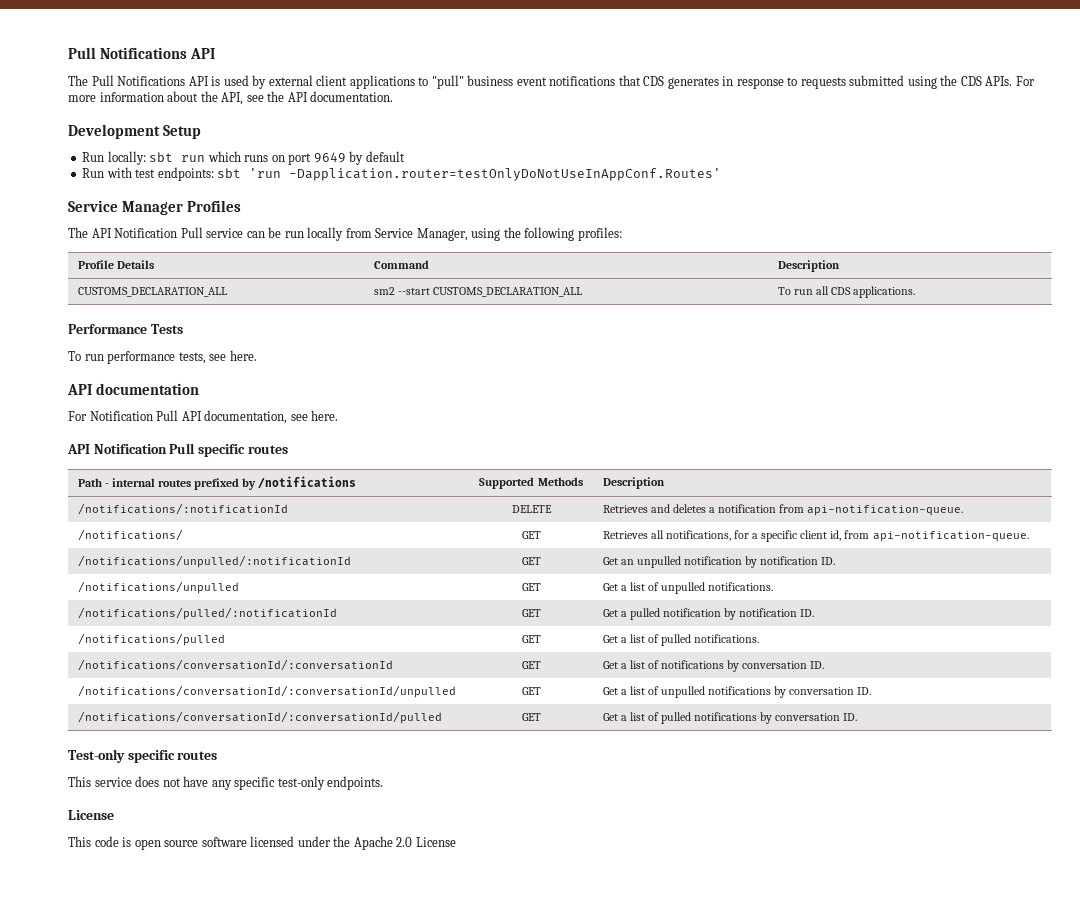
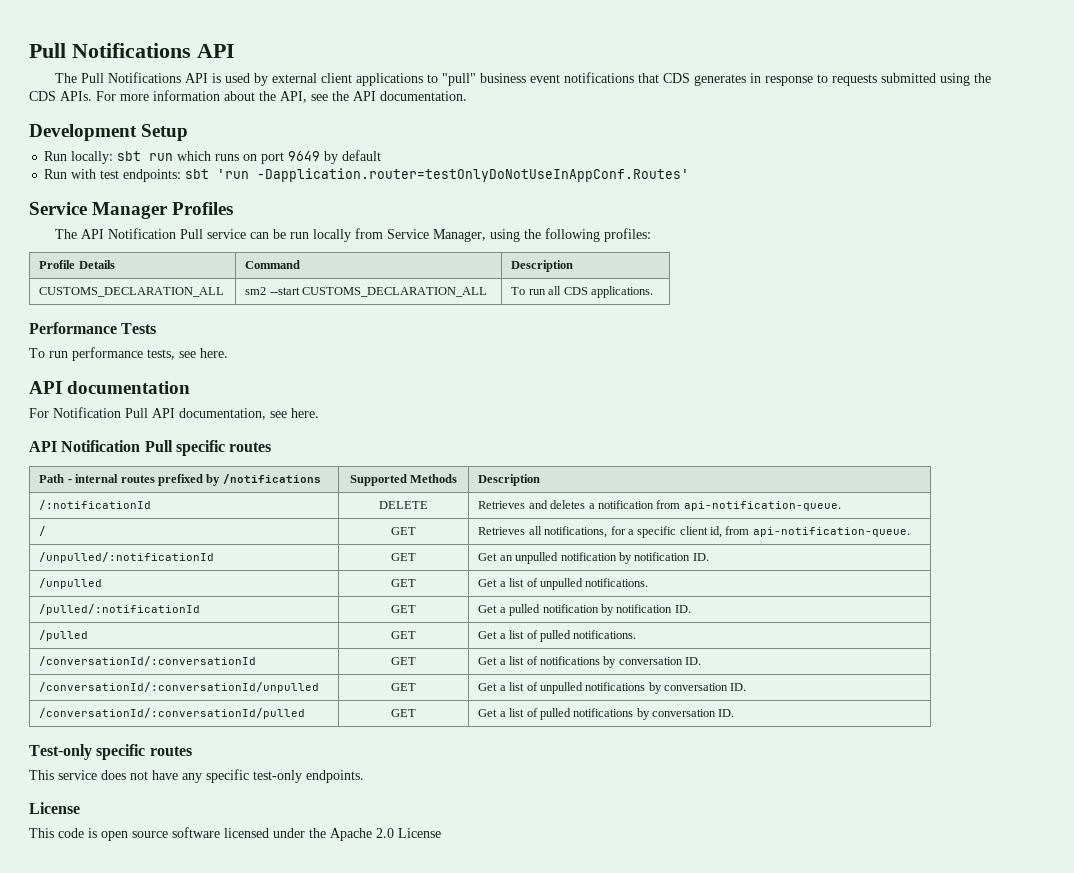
[77,503,288,515] /notifications/:notificationId -> [39,500,152,510] /:notificationId
[77,529,183,541] /notifications/ -> [39,526,47,536] /
[77,555,351,568] /notifications/unpulled/:notificationId -> [39,552,215,563] /unpulled/:notificationId
[77,581,239,594] /notifications/unpulled -> [39,578,103,589] /unpulled
[77,607,337,620] /notifications/pulled/:notificationId -> [39,604,201,615] /pulled/:notificationId
[77,633,225,646] /notifications/pulled -> [39,630,89,641] /pulled
[77,659,393,671] /notifications/conversationId/:conversationId -> [39,656,257,666] /conversationId/:conversationId
[77,685,456,698] /notifications/conversationId/:conversationId/unpulled -> [39,682,320,693] /conversationId/:conversationId/unpulled
[77,711,442,724] /notifications/conversationId/:conversationId/pulled -> [39,708,306,719] /conversationId/:conversationId/pulled

